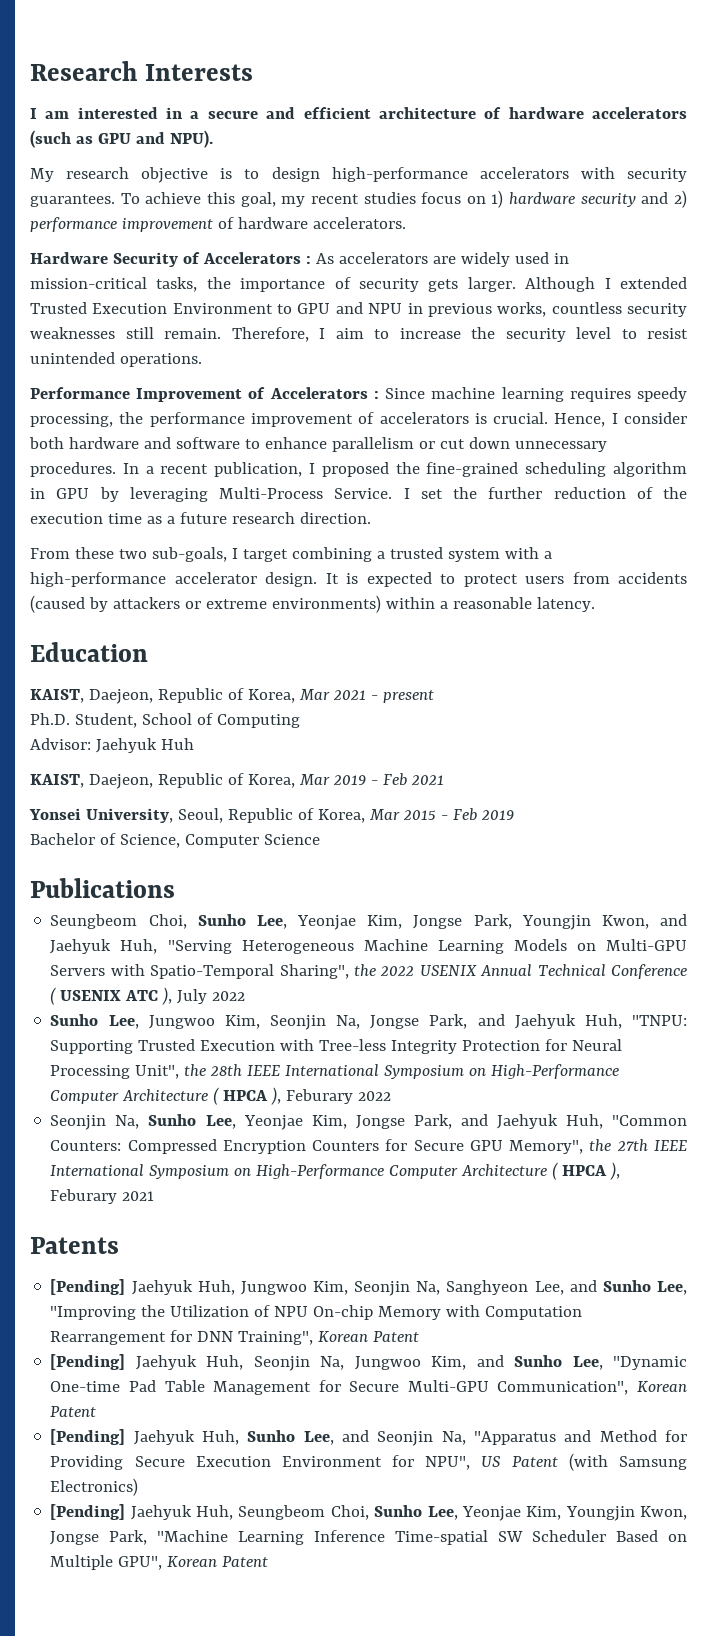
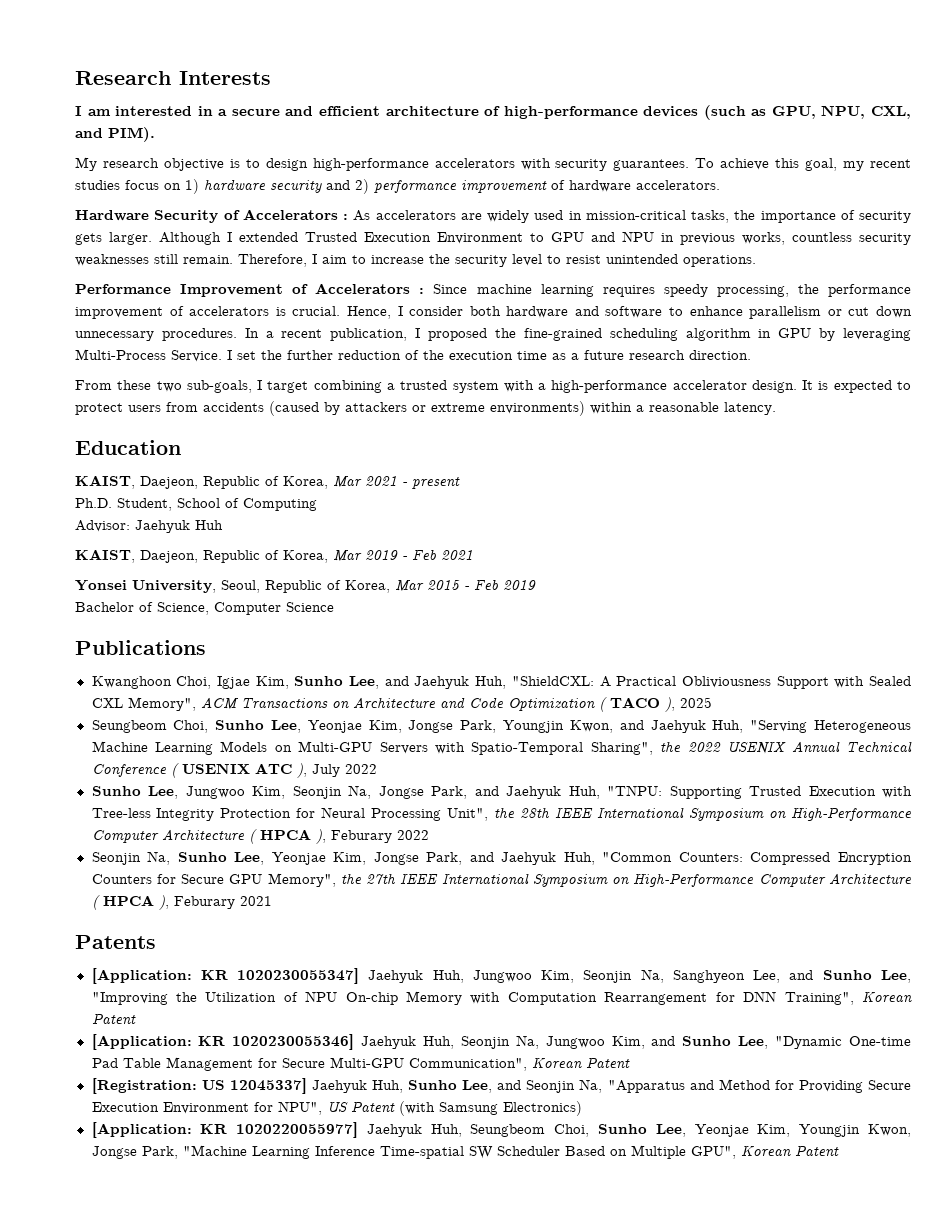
[508,107,688,119] [30,130,213,148] hardware accelerators (such as GPU and NPU). -> [503,105,911,120] [75,127,155,142] high-performance devices (such as GPU, NPU, CXL, and PIM).
(175, 888) none -> [91,676,912,689] [91,697,712,712] // Kwanghoon Choi, Igjae Kim, Sunho Lee, and Jaehyuk Huh, "ShieldCXL: A Practical Obliviousness Support with Sealed CXL Memory", ACM Transactions on Architecture and Code Optimization ( TACO ), 2025
[50,1279,126,1295] [Pending] -> [91,968,360,984] [Application: KR 1020230055347]
[50,1354,126,1370] [Pending] -> [91,1034,355,1050] [Application: KR 1020230055346]
[50,1429,126,1445] [Pending] -> [91,1078,307,1094] [Registration: US 12045337]
[50,1504,126,1520] [Pending] -> [91,1122,359,1138] [Application: KR 1020220055977]

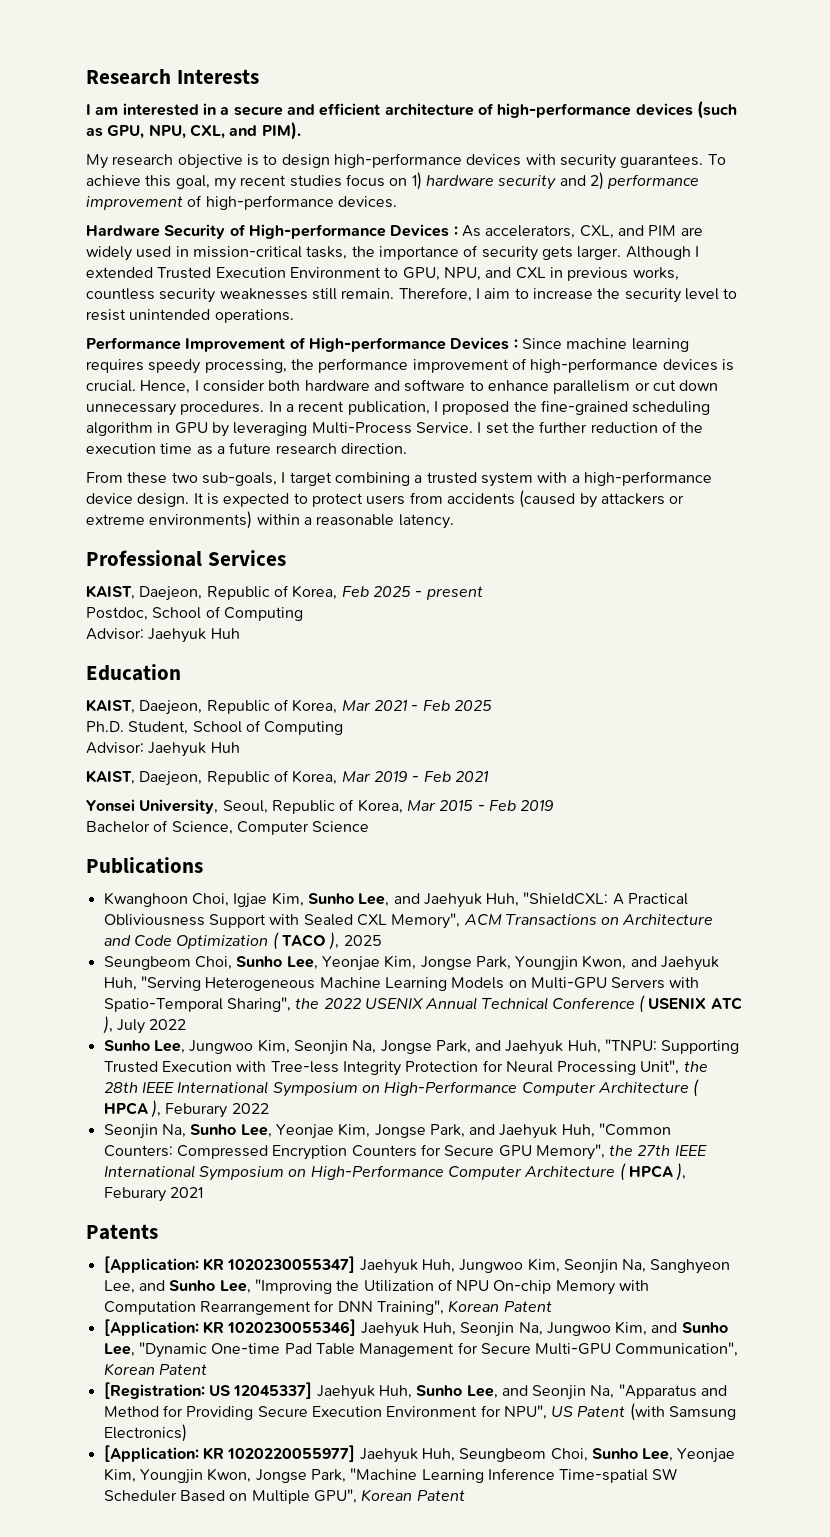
[434,158,515,168] accelerators -> [466,154,522,166] devices
[569,180,720,192] hardware accelerators. -> [205,195,397,210] high-performance devices.
[242,209,456,221] Accelerators : As accelerators -> [248,224,677,239] High-performance Devices : As accelerators, CXL, and PIM
[551,231,654,242] GPU and NPU -> [402,267,546,281] GPU, NPU, and CXL
[315,283,411,294] Accelerators -> [308,337,510,352] High-performance Devices
[189,306,270,316] accelerators -> [530,358,718,373] high-performance devices
[672,380,747,390] accelerator -> [86,493,133,504] device
(776, 408) none -> [86,550,286,567] [86,585,483,601] [86,606,303,621] [86,628,240,643] // Professional Services // KAIST, Daejeon, Republic of Korea, Feb 2025 - present // Postdoc, School of Computing // Advisor: Jaehyuk Huh
[412,477,460,489] present -> [422,700,492,711] Feb 2025

